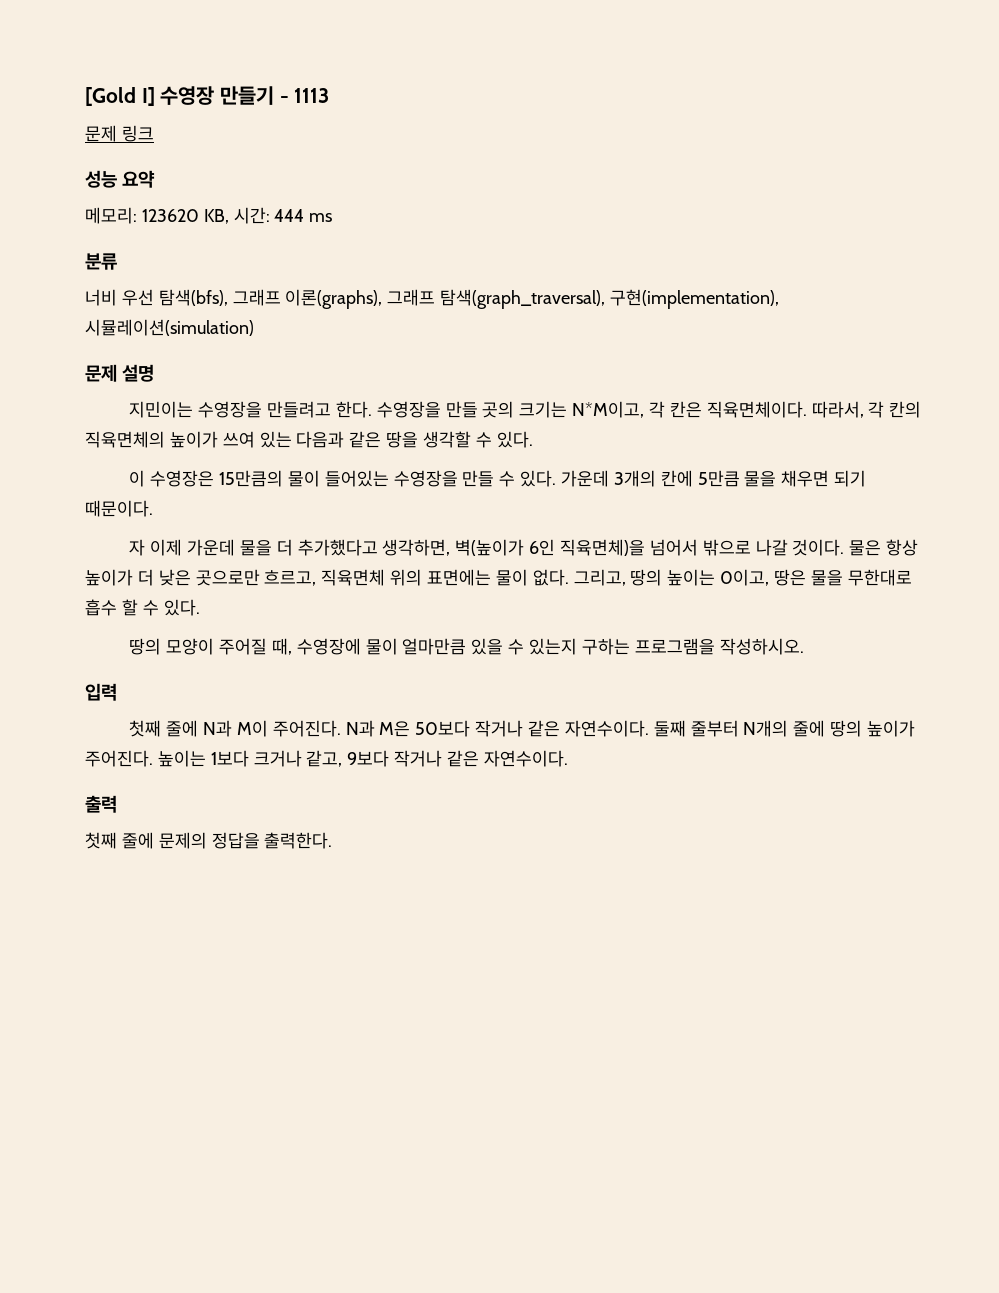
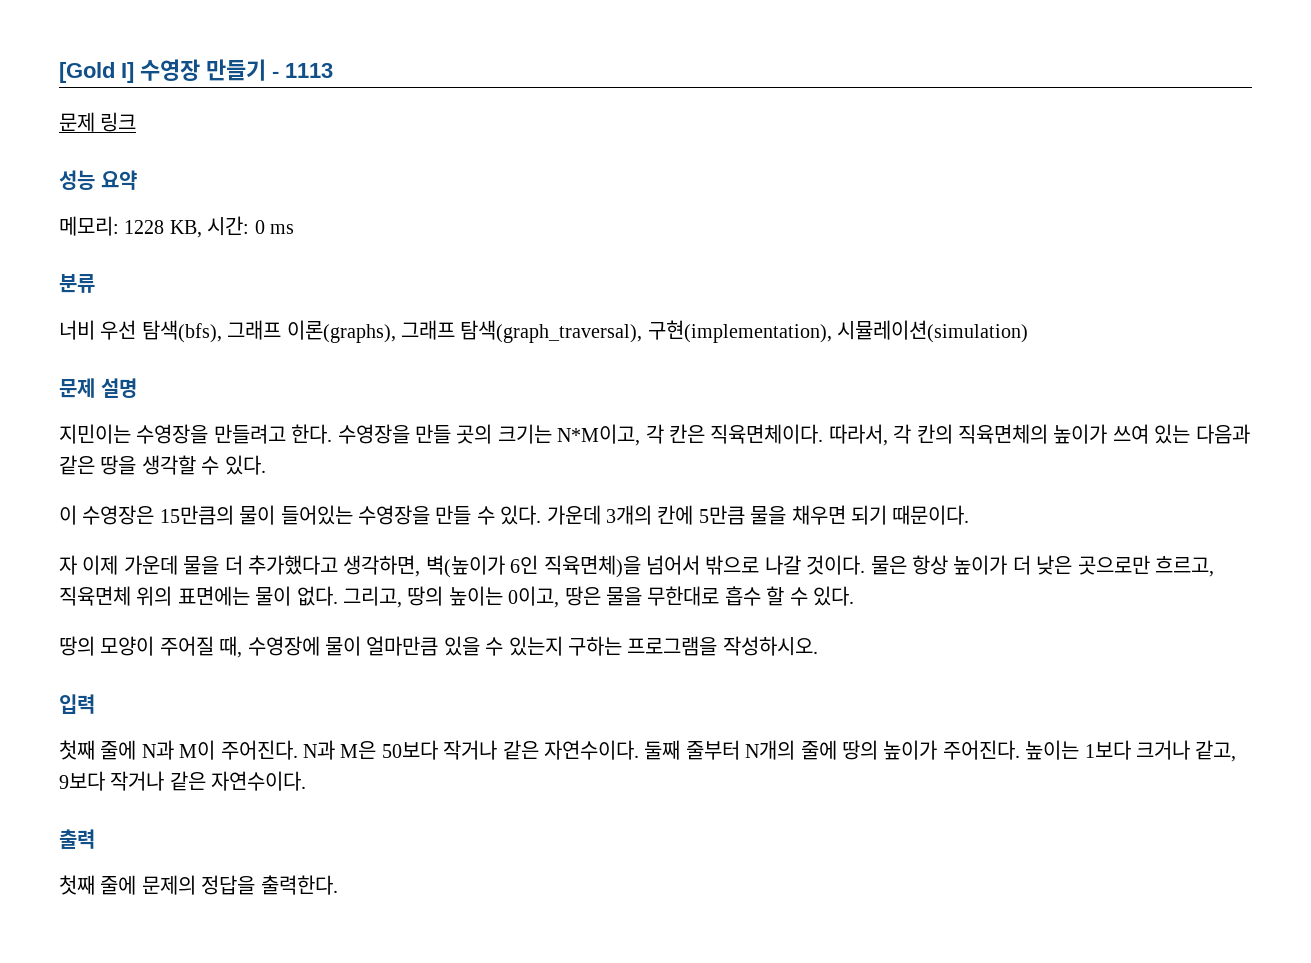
[141,209,199,222] 123620 -> [124,220,165,234] 1228
[274,209,305,222] 444 -> [254,220,265,234] 0

